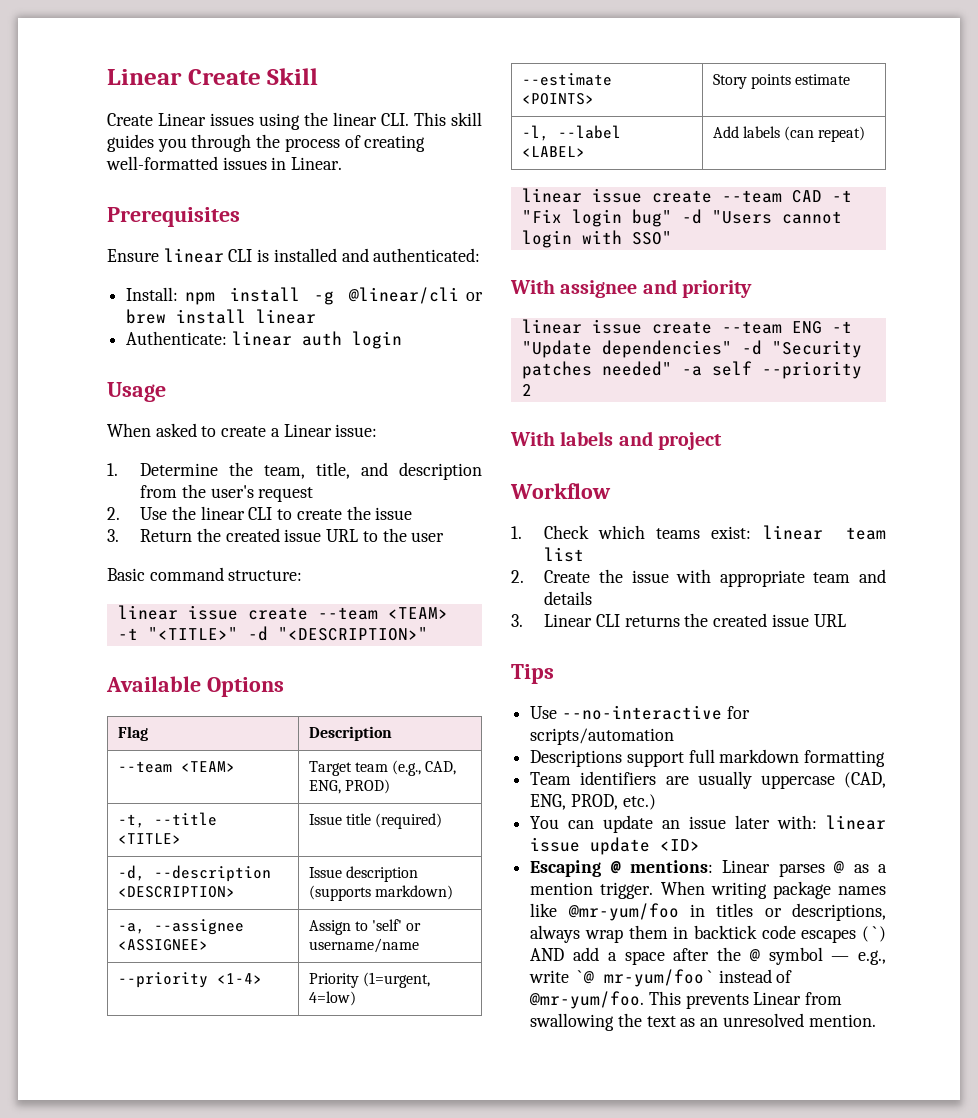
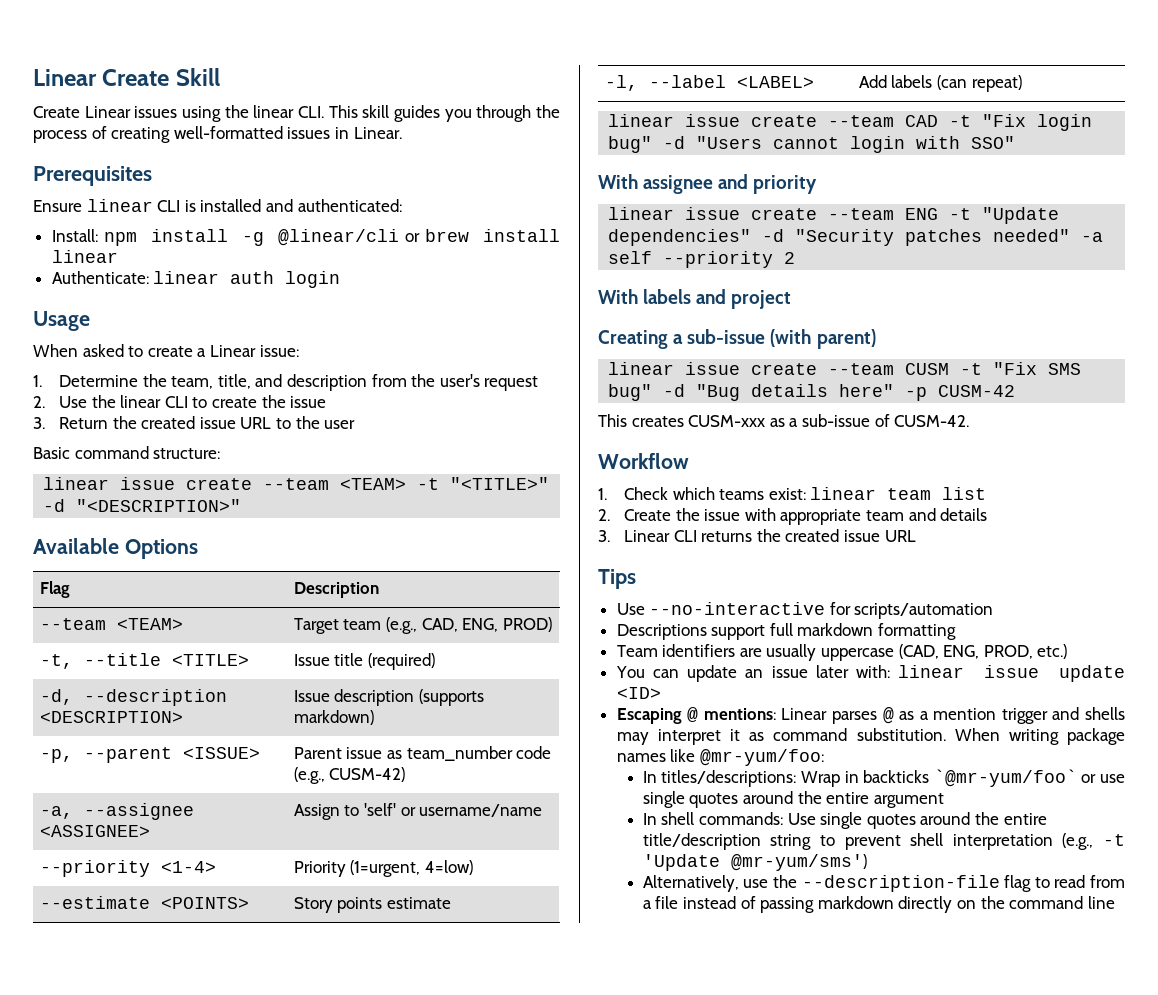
(453, 892) none -> [39,747,260,763] [293,746,552,761] [293,767,406,784] // -p, --parent <ISSUE> | Parent issue as team_number code (e.g., CUSM-42)
(722, 441) none -> [598,329,876,349] [608,362,1082,375] [608,384,1016,401] [598,414,970,427] // Creating a sub-issue (with parent) // linear issue create --team CUSM -t "Fix SMS bug" -d "Bug details here" -p CUSM-42 // This creates CUSM-xxx as a sub-issue of CUSM-42.
[600,882,654,899] trigger. -> [1001,707,1125,724] [616,728,946,745] trigger and shells may interpret it as command substitution.
[567,903,886,921] [530,925,886,943] [530,947,886,965] [529,969,793,987] [529,991,843,1009] [530,1013,876,1031] @mr-yum/foo in titles or descriptions, always wrap them in backtick code escapes (`) AND add a space after the @ symbol — e.g., write `@ mr-yum/foo` instead of @mr-yum/foo. This prevents Linear from swallowing the text as an unresolved mention. -> [699,749,824,766] [642,769,1125,787] [642,791,944,808] [642,812,1047,829] [642,833,1125,850] [642,854,867,871] [642,875,1125,892] [642,896,1115,913] @mr-yum/foo: // In titles/descriptions: Wrap in backticks `@mr-yum/foo` or use single quotes around the entire argument // In shell commands: Use single quotes around the entire title/description string to prevent shell interpretation (e.g., -t 'Update @mr-yum/sms') // Alternatively, use the --description-file flag to read from a file instead of passing markdown directly on the command line

